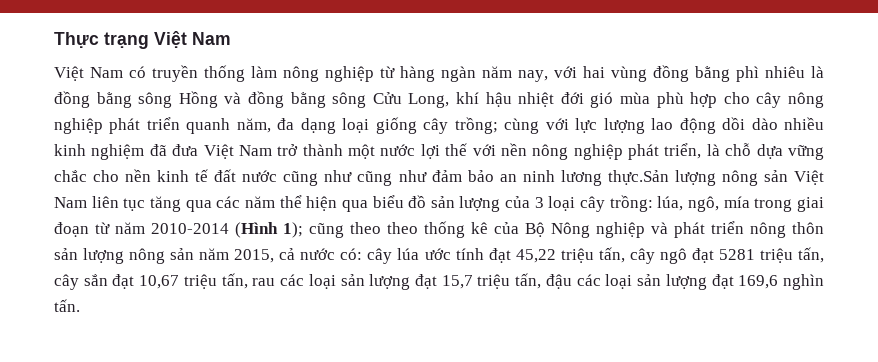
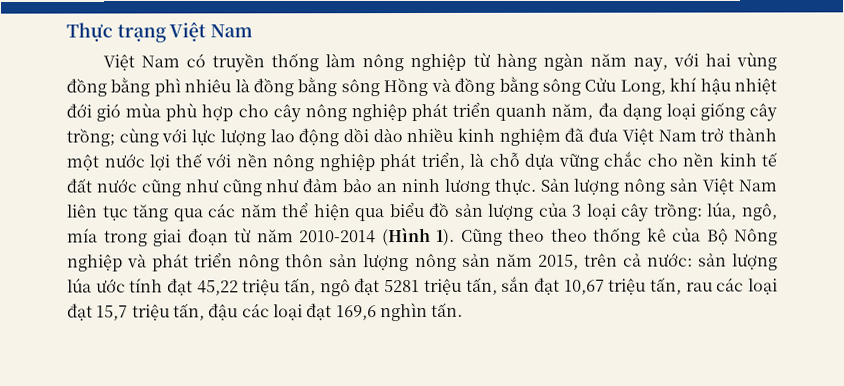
[607,170,669,185] thực.Sản -> [493,178,570,195] thực. Sản
[283,222,344,238] 1); cũng -> [436,228,503,246] 1). Cũng
[279,248,393,264] cả nước có: cây -> [583,252,778,271] trên cả nước: sản lượng
[629,248,655,264] cây -> (317, 287) none
[54,274,79,290] cây -> (498, 286) none
[340,274,411,290] sản lượng -> (779, 286) none
[637,274,707,290] sản lượng -> (303, 312) none

